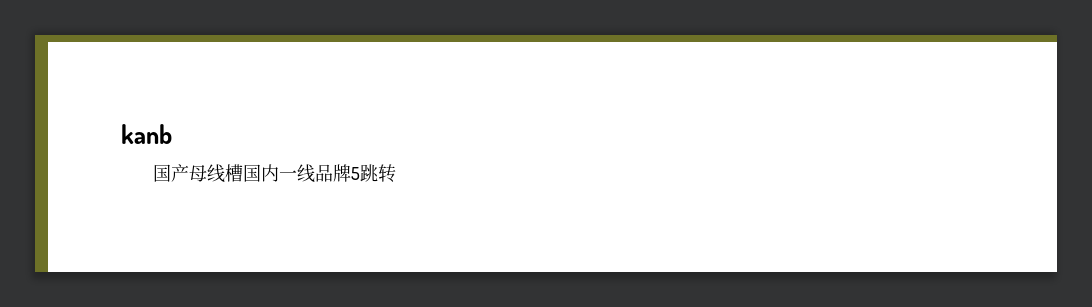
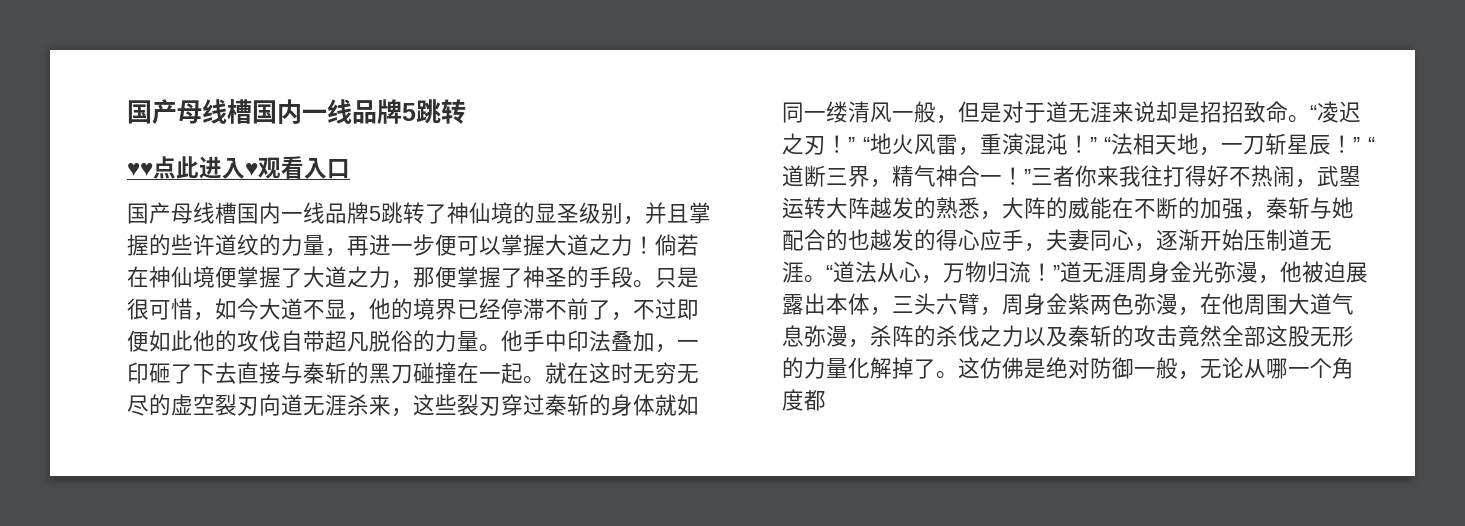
[121,124,172,144] [153,164,397,183] kanb // 国产母线槽国内一线品牌5跳转 -> [127,99,466,125] [127,156,350,179] [127,202,711,225] [127,234,699,257] [127,266,699,289] [127,298,699,321] [127,330,699,353] [127,362,699,384] [127,394,699,417] [782,101,1361,124] [782,133,1375,156] [782,165,1361,188] [782,197,1354,220] [782,229,1332,252] [782,261,1368,284] [782,293,1354,316] [782,325,1354,348] [782,357,1354,380] [782,389,826,411] 国产母线槽国内一线品牌5跳转 // ♥♥点此进入♥观看入口 // 国产母线槽国内一线品牌5跳转了神仙境的显圣级别，并且掌握的些许道纹的力量，再进一步便可以掌握大道之力！倘若在神仙境便掌握了大道之力，那便掌握了神圣的手段。只是很可惜，如今大道不显，他的境界已经停滞不前了，不过即便如此他的攻伐自带超凡脱俗的力量。他手中印法叠加，一印砸了下去直接与秦斩的黑刀碰撞在一起。就在这时无穷无尽的虚空裂刃向道无涯杀来，这些裂刃穿过秦斩的身体就如同一缕清风一般，但是对于道无涯来说却是招招致命。“凌迟之刃！” “地火风雷，重演混沌！” “法相天地，一刀斩星辰！” “道断三界，精气神合一！”三者你来我往打得好不热闹，武曌运转大阵越发的熟悉，大阵的威能在不断的加强，秦斩与她配合的也越发的得心应手，夫妻同心，逐渐开始压制道无涯。“道法从心，万物归流！”道无涯周身金光弥漫，他被迫展露出本体，三头六臂，周身金紫两色弥漫，在他周围大道气息弥漫，杀阵的杀伐之力以及秦斩的攻击竟然全部这股无形的力量化解掉了。这仿佛是绝对防御一般，无论从哪一个角度都

